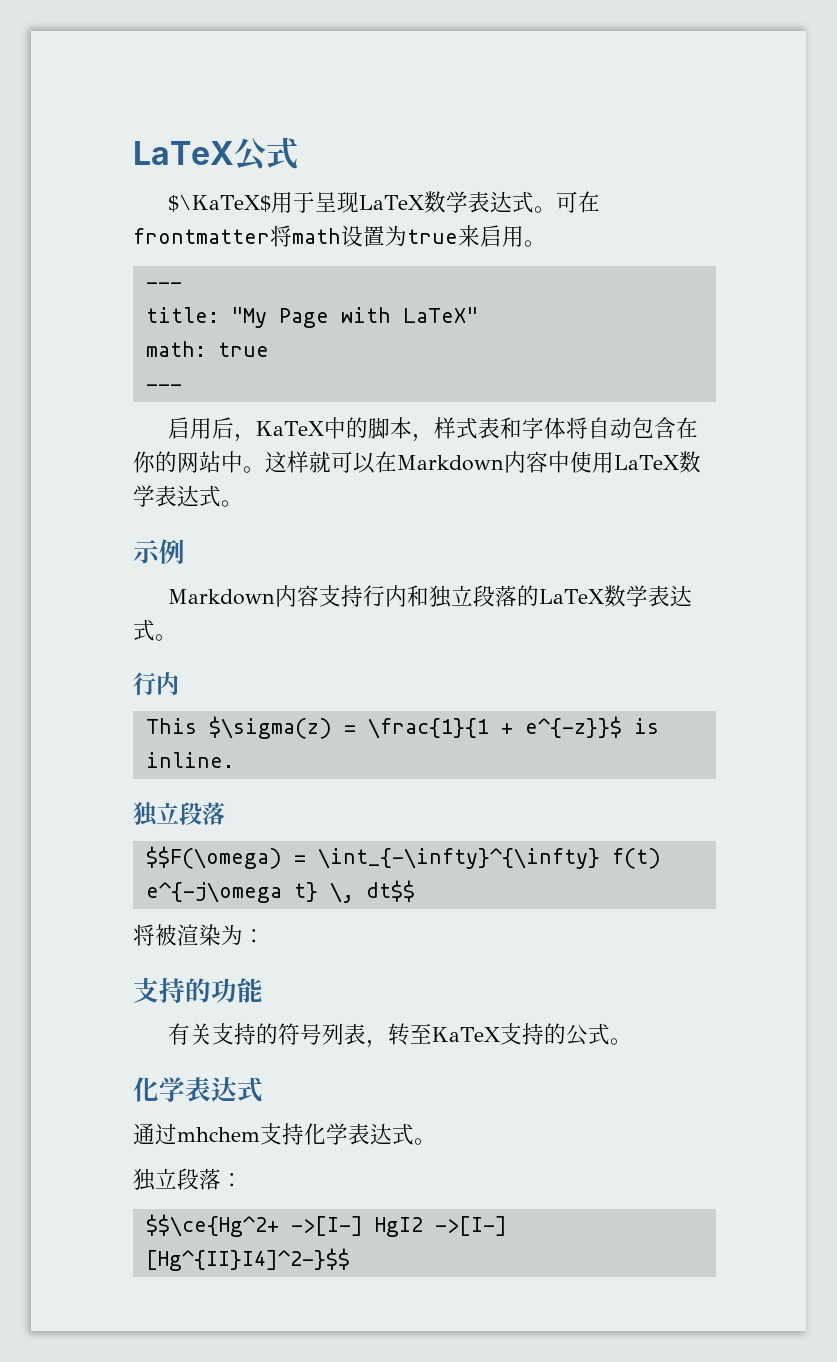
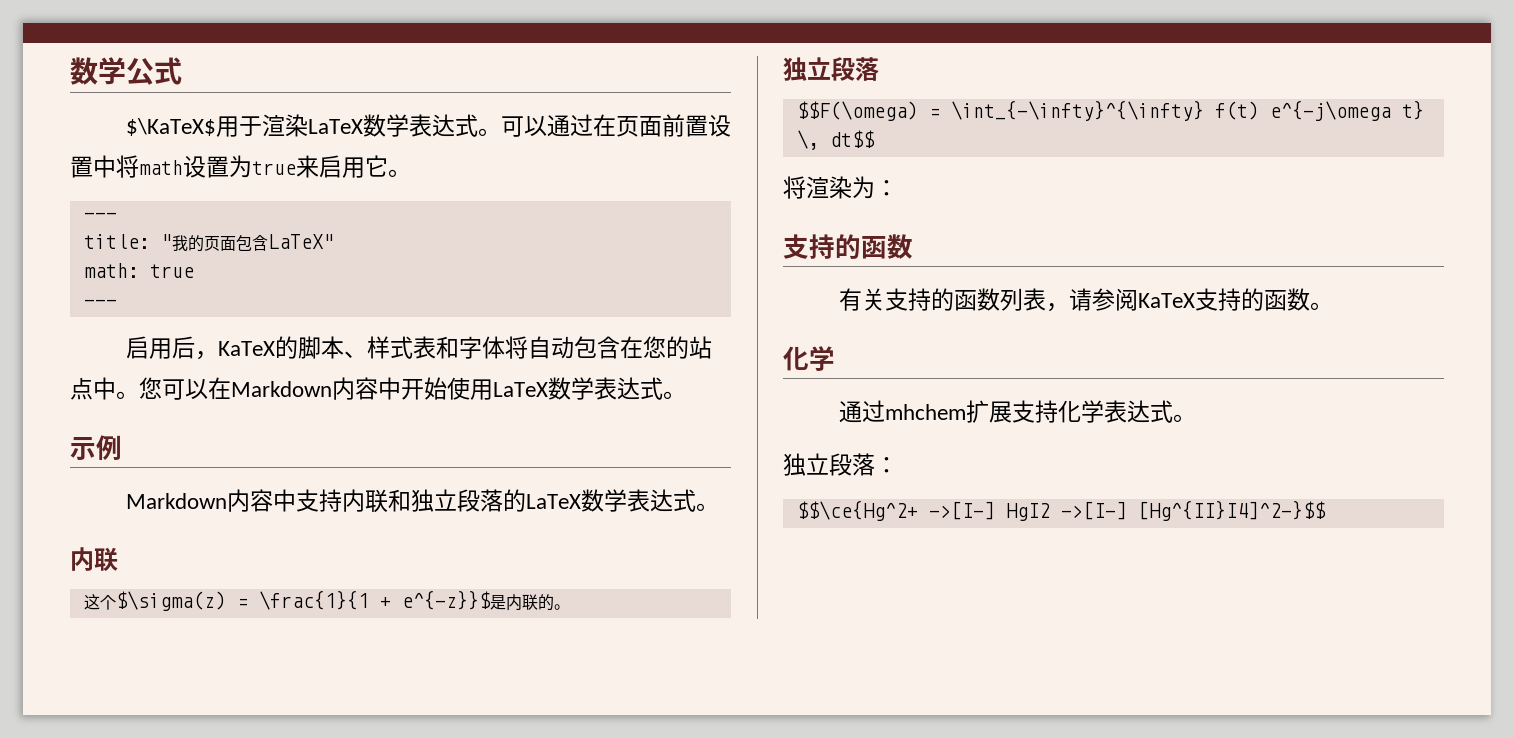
[133,141,234,165] LaTeX -> [70,57,126,85] 数学
[314,192,359,213] 呈现 -> [261,114,308,137] 渲染
[577,191,600,213] [133,228,270,244] 在frontmatter -> [523,114,731,137] [70,155,116,178] 以通过在页面前置设置中
(524, 236) none -> [365,155,388,177] 它
[230,307,391,328] "My Page with -> [160,234,268,252] "我的页面包含
[323,417,434,442] 中的脚本， -> [274,336,367,359] 的脚本、
[133,451,331,473] 你的网站中。这样就 -> [642,336,712,359] [70,377,162,400] 您的站点中。您
(570, 462) none -> [401,377,447,400] 开始
[318,585,407,607] 支持行内 -> [272,489,388,513] 中支持内联
[133,672,179,696] [145,718,197,734] 行内 // This -> [70,547,118,572] [83,594,116,610] 内联 // 这个
[633,718,659,734] [145,752,234,768] is inline. -> [489,594,570,611] 是内联的。
[155,924,177,946] 被 -> (806, 187) none
[211,978,263,1003] 功能 -> [861,234,913,259] 函数
[277,1023,432,1048] 符号列表，转至 -> [953,288,1138,312] 函数列表，请参阅
[565,1023,610,1046] 公式 -> [1263,288,1310,311] 函数
[185,1077,263,1103] 表达式 -> (835, 358) none
(260, 1134) none -> [965,400,1012,423] 扩展

